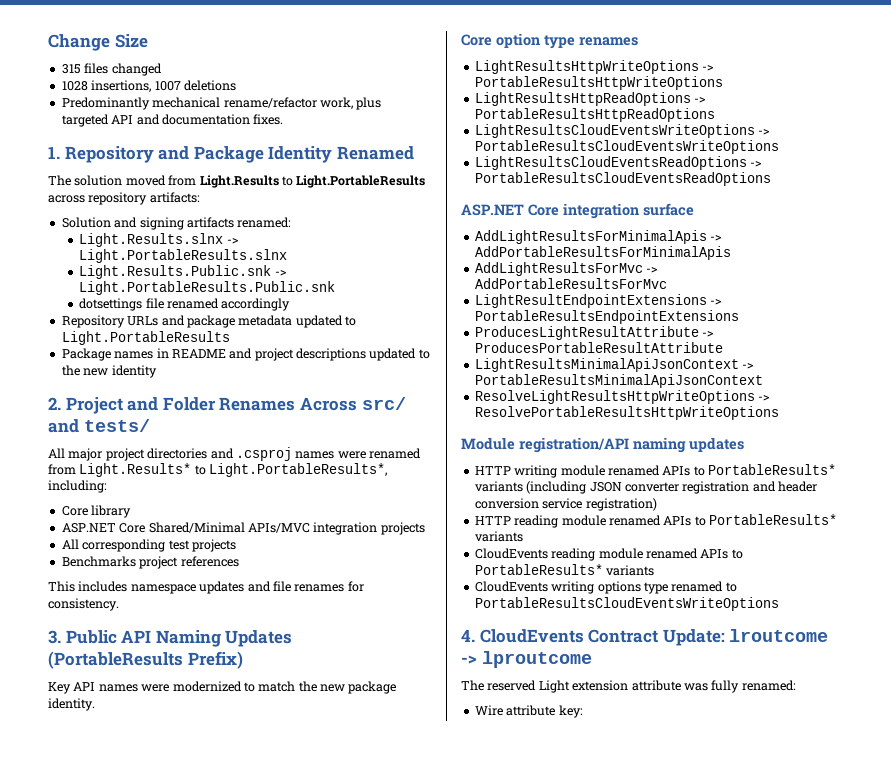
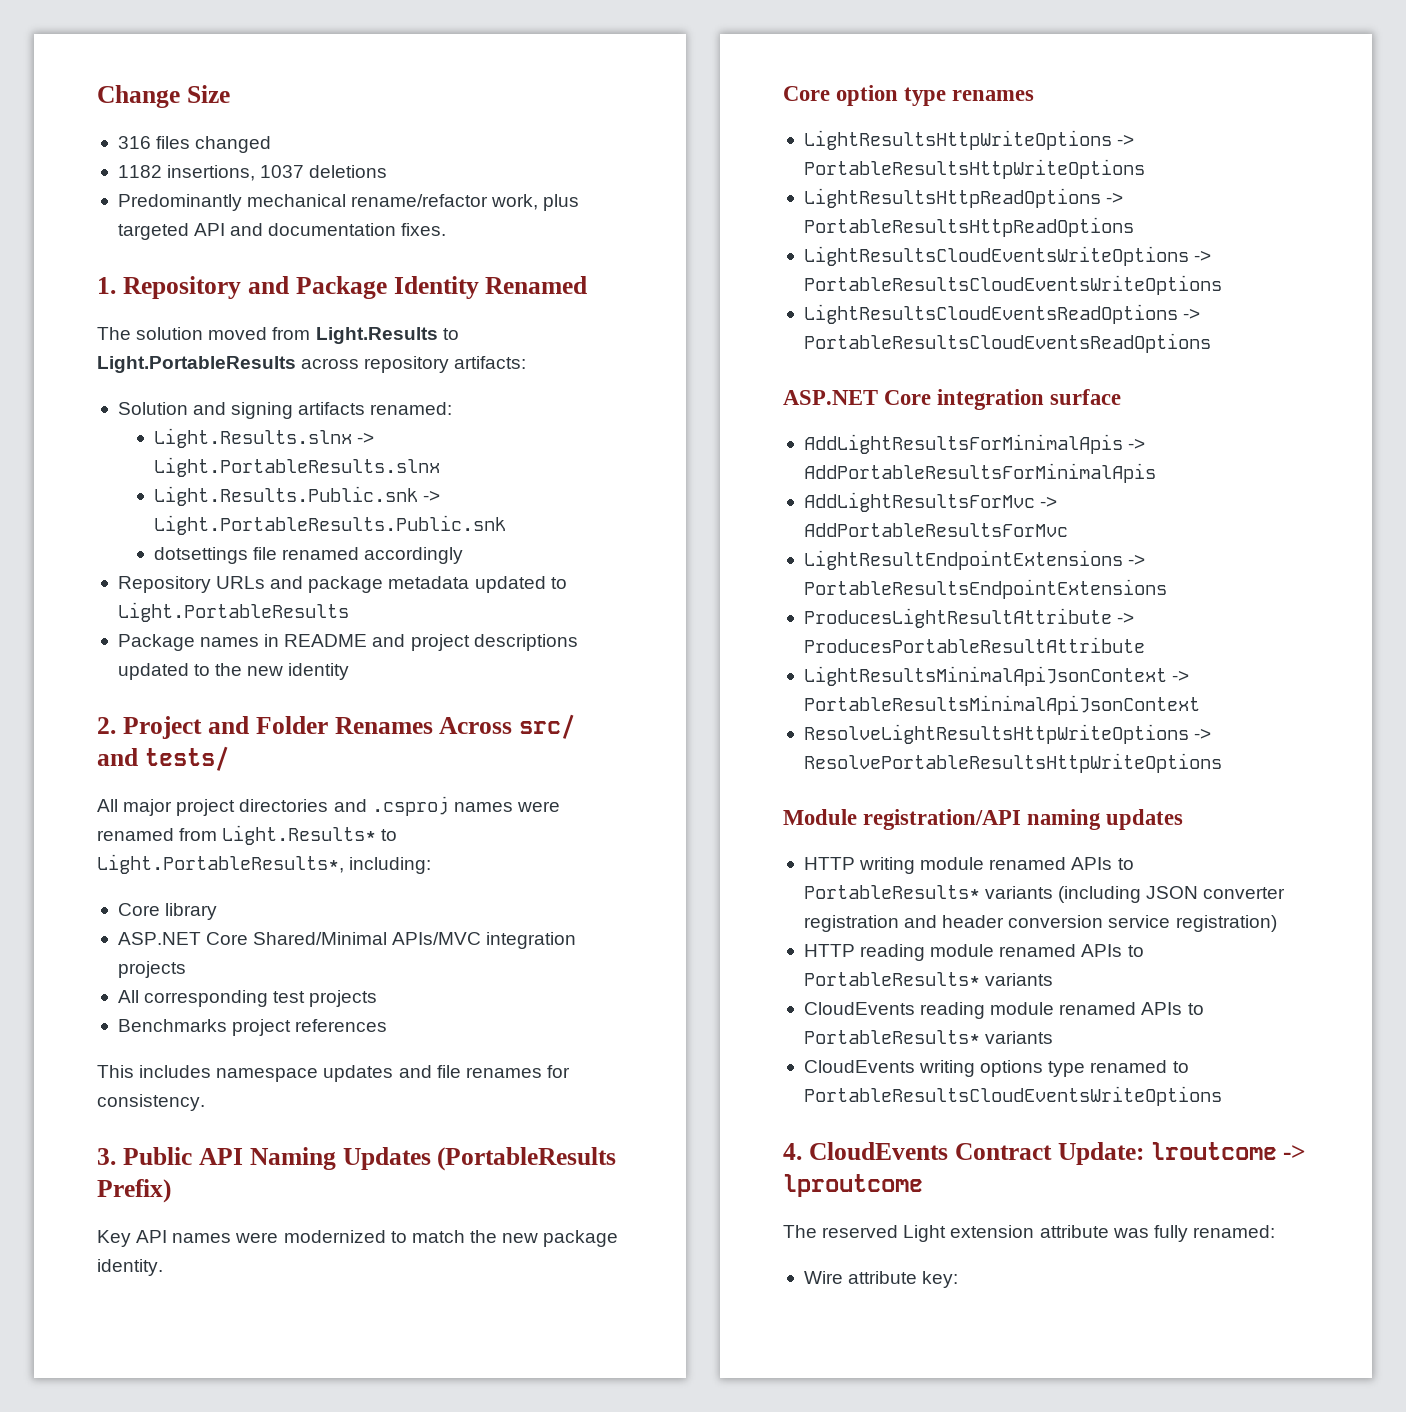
[61,64,81,74] 315 -> [117,136,151,149] 316
[61,80,181,92] 1028 insertions, 1007 -> [117,165,305,181] 1182 insertions, 1037

